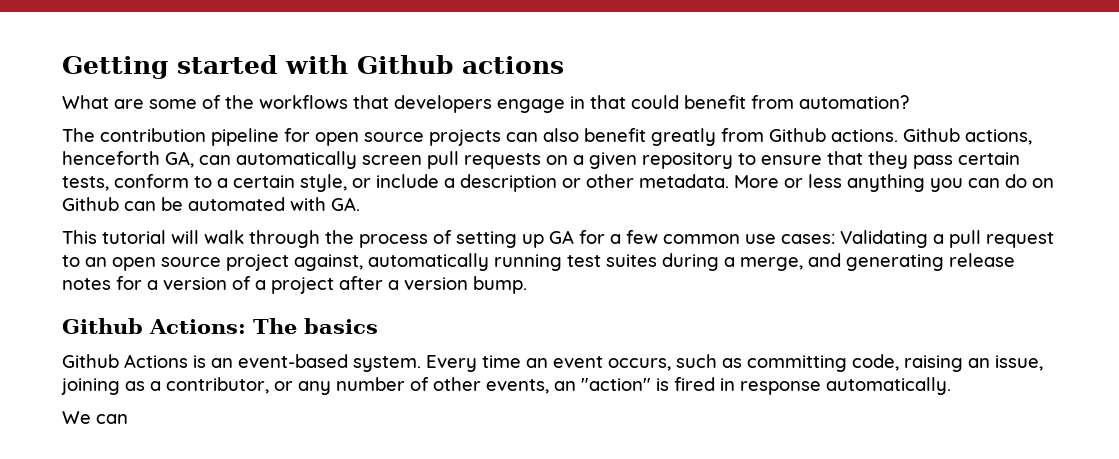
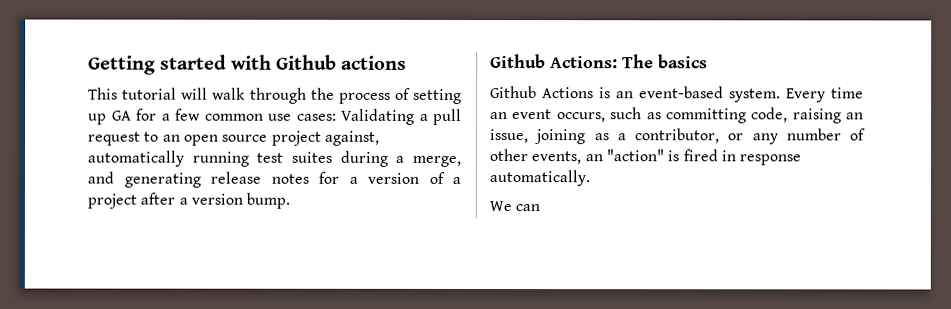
[62,95,909,113] [62,128,1032,146] [62,151,1020,169] [62,174,1054,192] [62,197,360,211] // What are some of the workflows that developers engage in that could benefit from automation? // The contribution pipeline for open source projects can also benefit greatly from Github actions. Github actions, henceforth GA, can automatically screen pull requests on a given repository to ensure that they pass certain tests, conform to a certain style, or include a description or other metadata. More or less anything you can do on Github can be automated with GA. -> (408, 62) none

